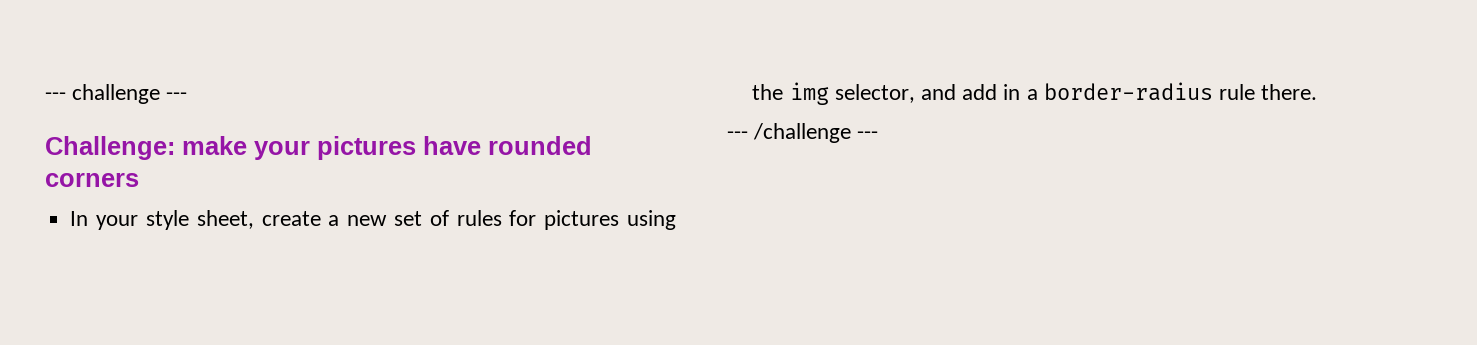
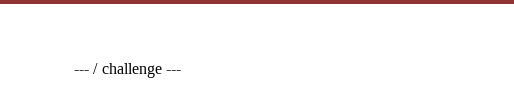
[45,92,66,100] --- -> [74,63,99,74] --- /
[45,136,592,160] [45,173,139,187] [70,210,677,230] [752,82,1318,105] [727,123,879,143] // Challenge: make your pictures have rounded corners // In your style sheet, create a new set of rules for pictures using the img selector, and add in a border-radius rule there. // --- /challenge --- -> (181, 72) none

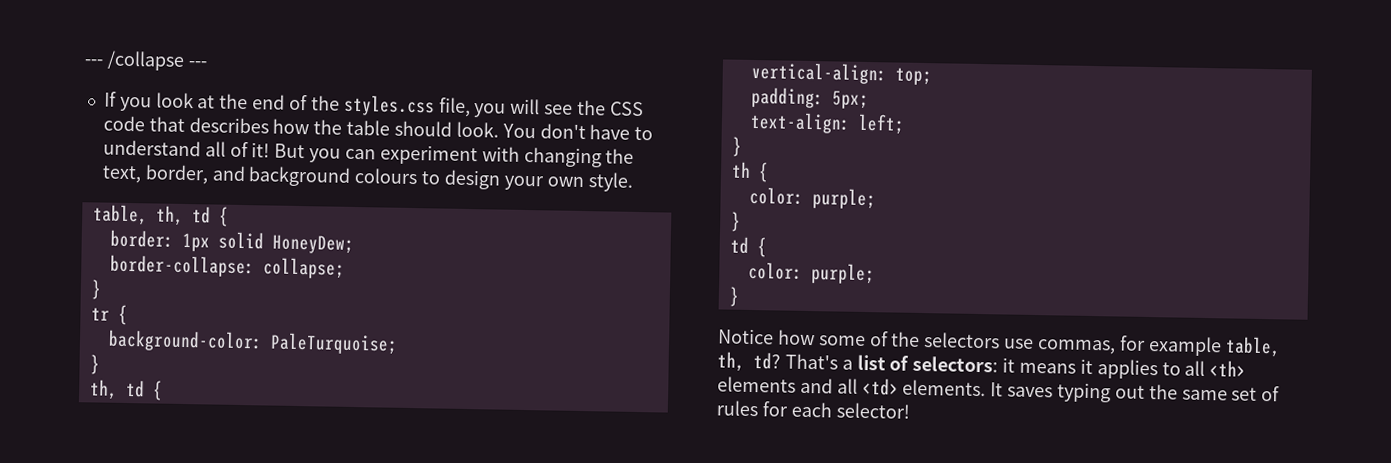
[74,63,181,78] --- / challenge --- -> [84,50,207,71] [103,91,644,118] [102,115,654,141] [102,139,635,168] [101,164,634,192] [92,204,229,227] [109,229,354,254] [109,254,345,279] [90,279,102,300] [90,304,128,325] [107,329,398,355] [89,354,100,375] [88,379,163,401] [750,61,932,86] [750,86,869,110] [749,111,905,135] [731,136,742,157] [730,161,769,183] [748,186,876,210] [730,211,741,232] [729,236,767,258] [747,261,875,285] [728,286,740,307] [718,328,1281,358] [717,351,1247,380] [717,376,1281,403] [716,400,910,419] --- /collapse --- // If you look at the end of the styles.css file, you will see the CSS code that describes how the table should look. You don't have to understand all of it! But you can experiment with changing the text, border, and background colours to design your own style. // table, th, td { // border: 1px solid HoneyDew; // border-collapse: collapse; // } // tr { // background-color: PaleTurquoise; // } // th, td { // vertical-align: top; // padding: 5px; // text-align: left; // } // th { // color: purple; // } // td { // color: purple; // } // Notice how some of the selectors use commas, for example table, th, td? That's a list of selectors: it means it applies to all <th> elements and all <td> elements. It saves typing out the same set of rules for each selector!

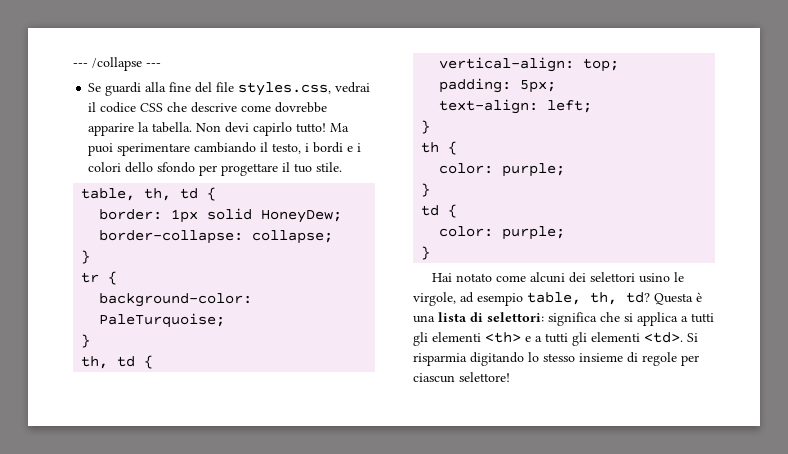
[103,91,644,118] [102,115,654,141] [102,139,635,168] [101,164,634,192] If you look at the end of the styles.css file, you will see the CSS code that describes how the table should look. You don't have to understand all of it! But you can experiment with changing the text, border, and background colours to design your own style. -> [88,82,371,96] [88,102,328,113] [88,122,350,136] [88,142,362,156] [88,162,343,176] Se guardi alla fine del file styles.css, vedrai il codice CSS che descrive come dovrebbe apparire la tabella. Non devi capirlo tutto! Ma puoi sperimentare cambiando il testo, i bordi e i colori dello sfondo per progettare il tuo stile.
[718,328,1281,358] [717,351,1247,380] [717,376,1281,403] [716,400,910,419] Notice how some of the selectors use commas, for example table, th, td? That's a list of selectors: it means it applies to all <th> elements and all <td> elements. It saves typing out the same set of rules for each selector! -> [432,272,685,283] [413,292,702,306] [413,312,714,326] [413,332,698,346] [413,352,699,366] [413,372,510,383] Hai notato come alcuni dei selettori usino le virgole, ad esempio table, th, td? Questa è una lista di selettori: significa che si applica a tutti gli elementi <th> e a tutti gli elementi <td>. Si risparmia digitando lo stesso insieme di regole per ciascun selettore!

